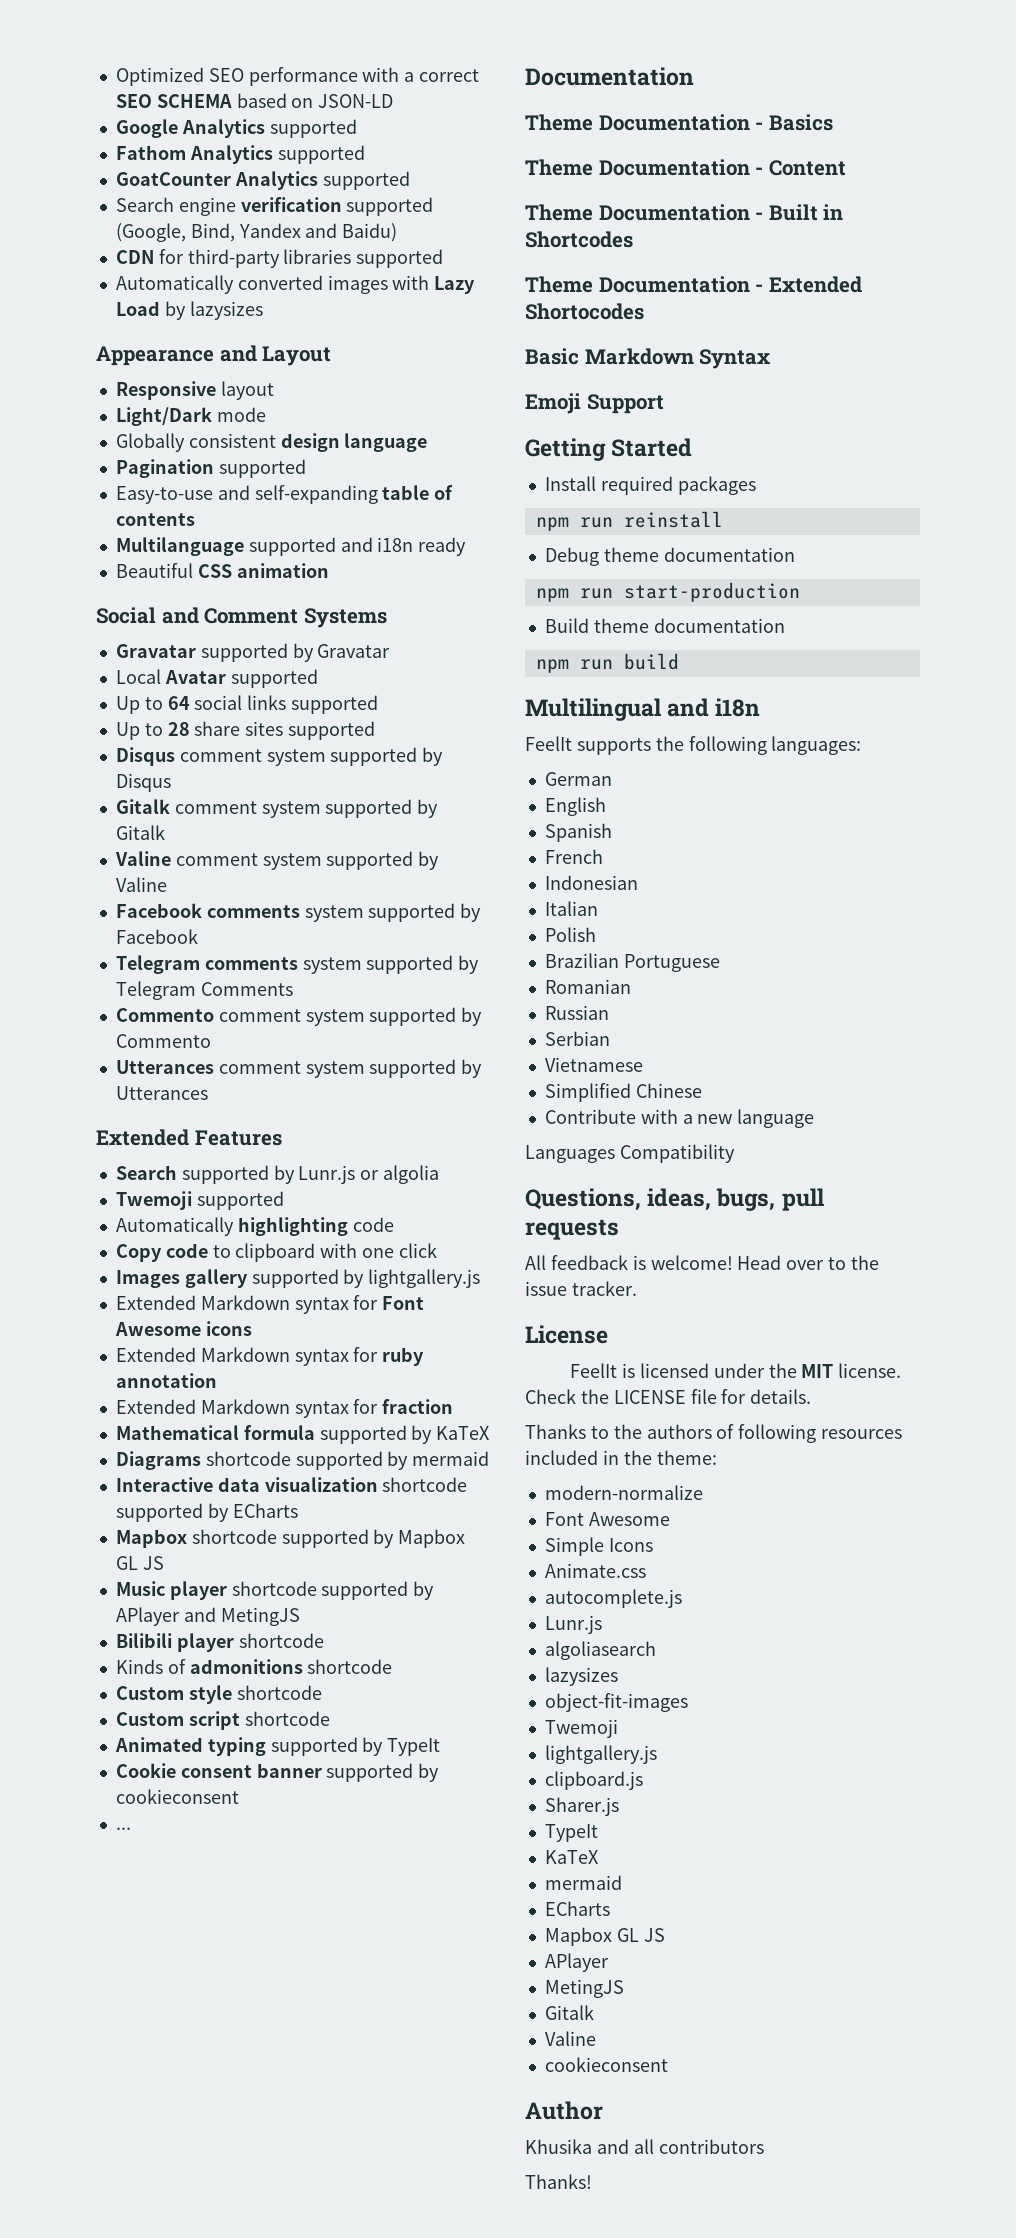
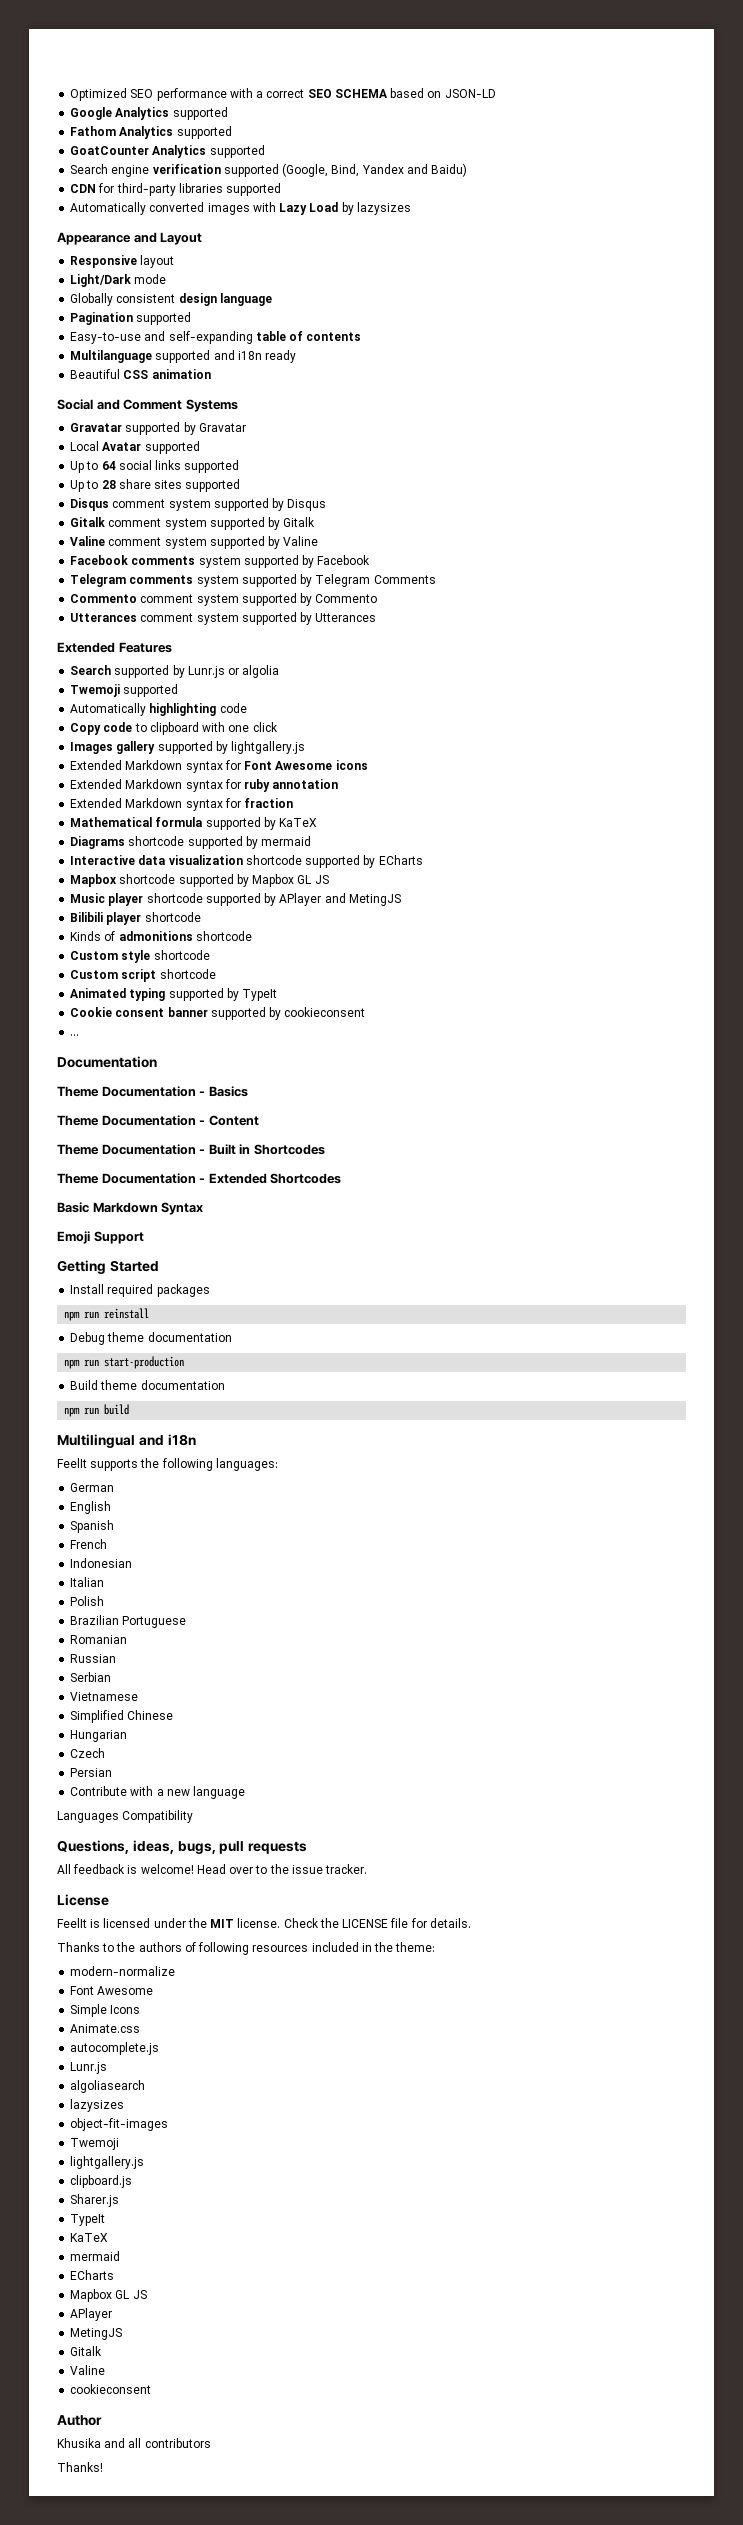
[525,303,644,320] Shortocodes -> [270,1173,342,1184] Shortcodes
(702, 1090) none -> [70,1730,128,1742] [70,1748,106,1758] [70,1768,113,1777] // Hungarian // Czech // Persian

